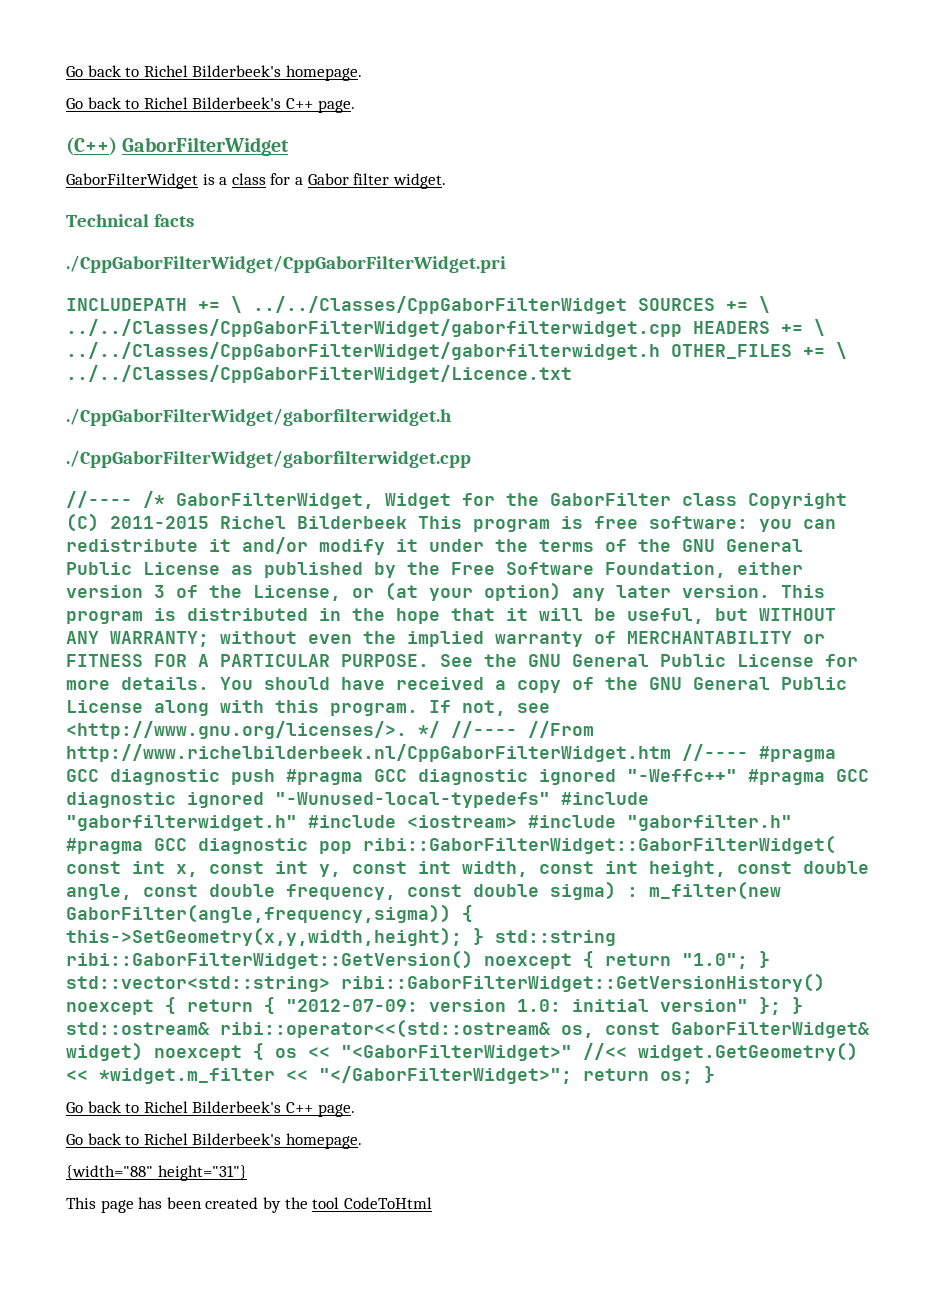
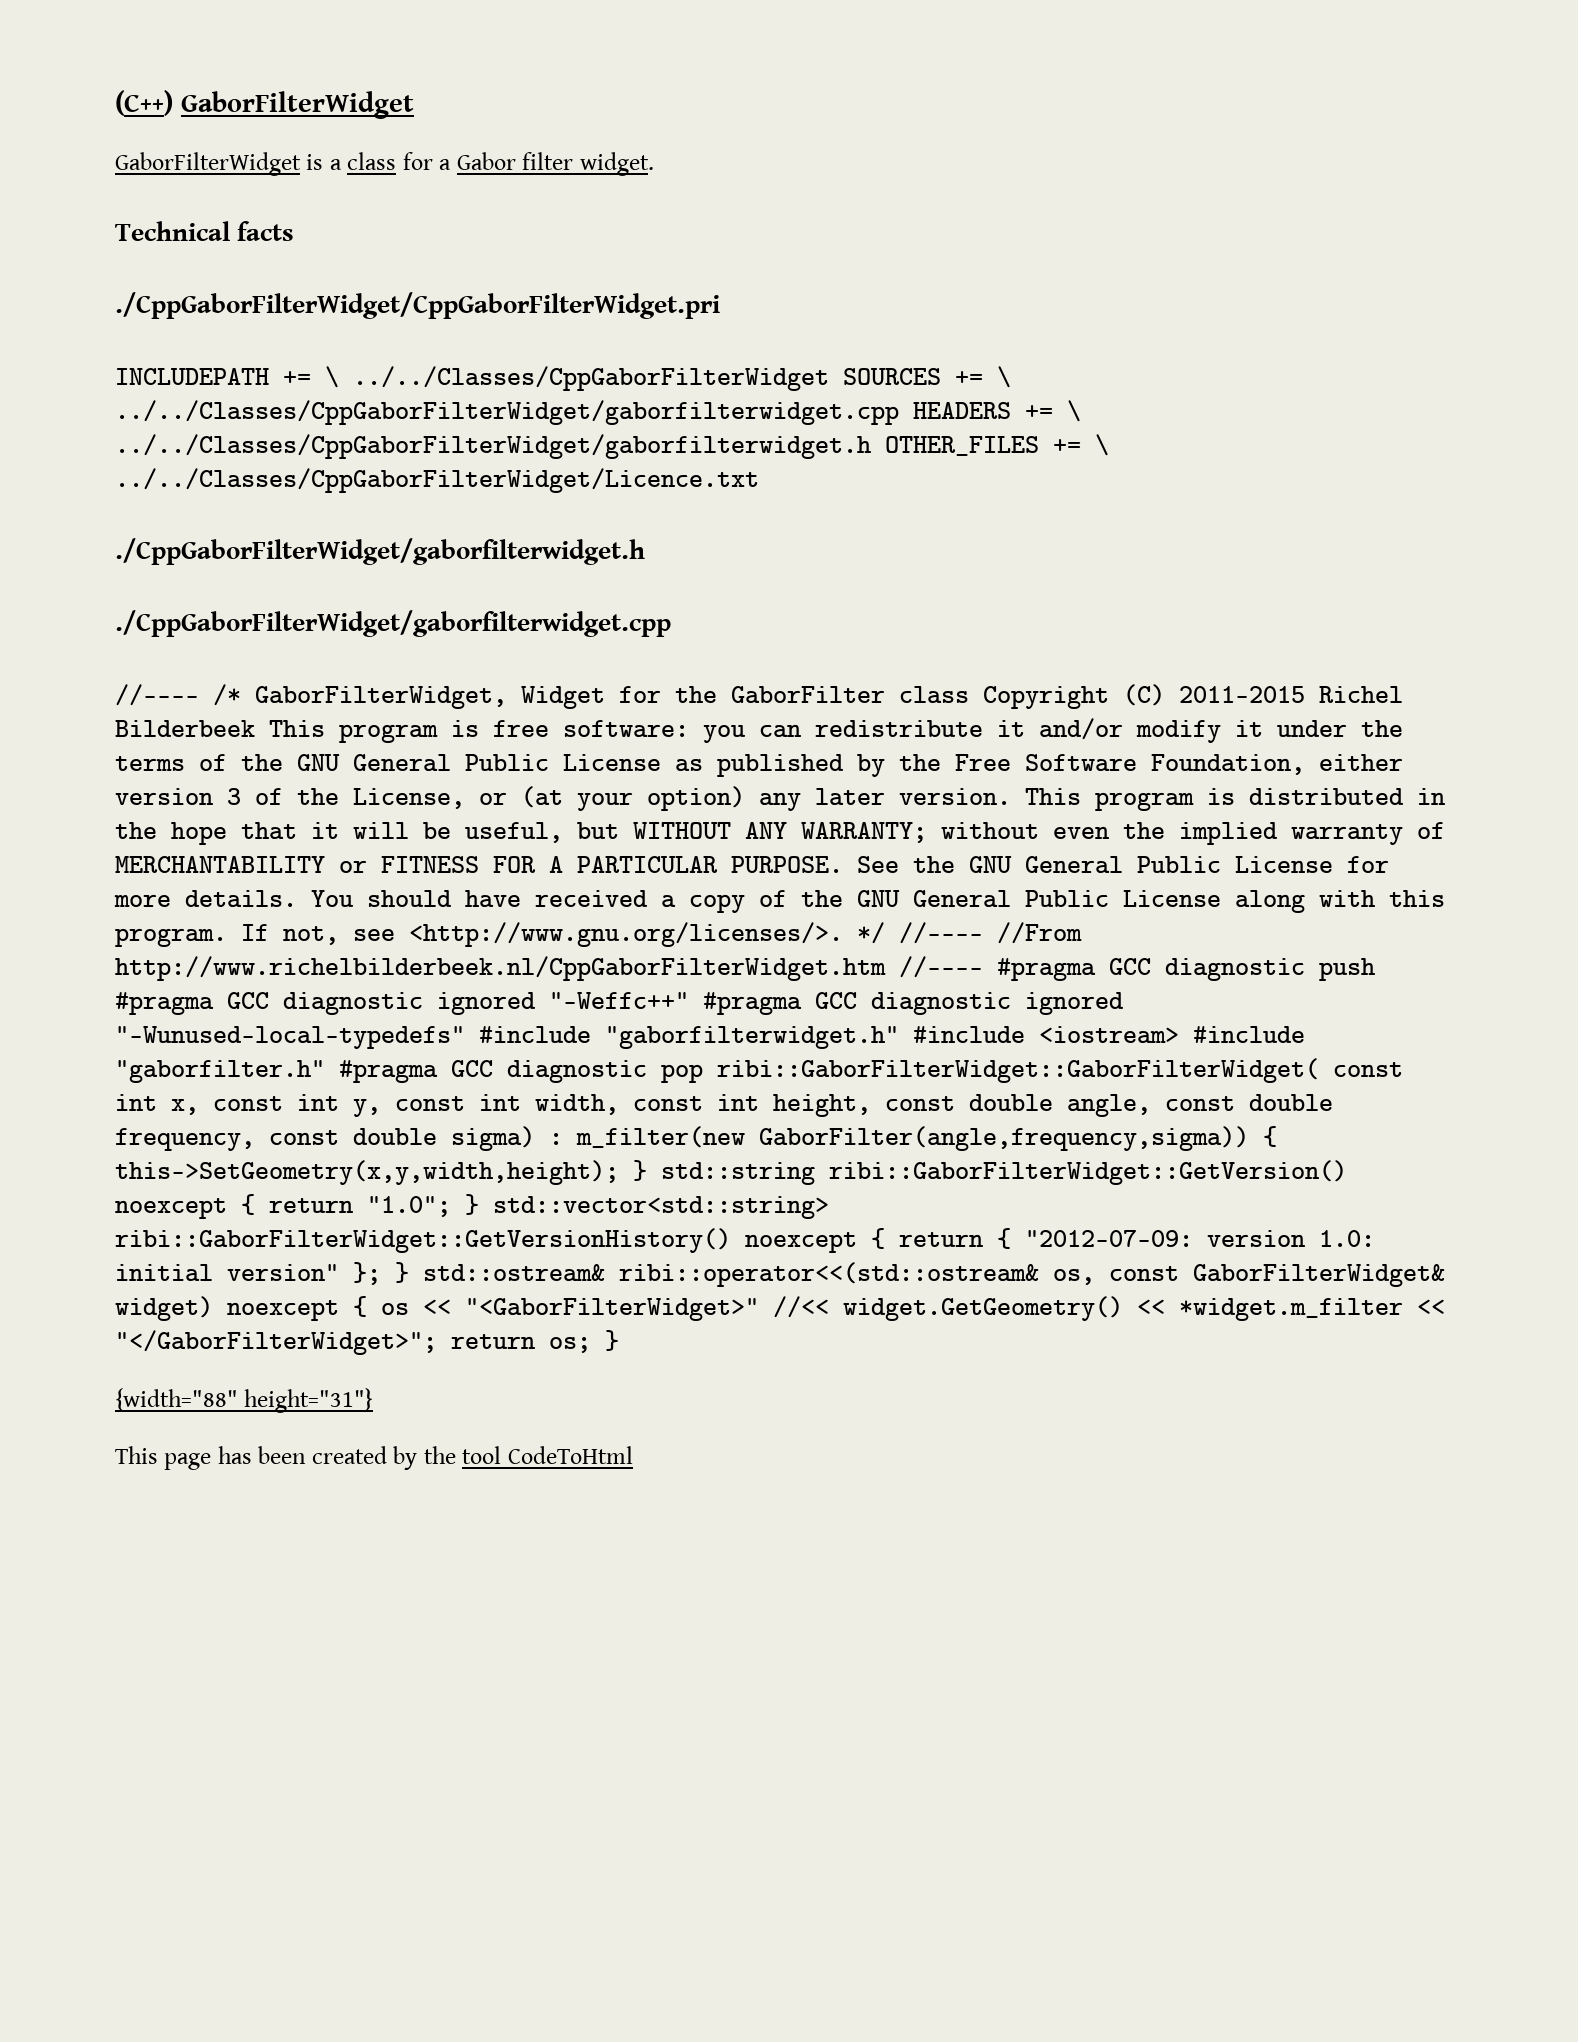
[66,65,362,81] [66,97,355,113] Go back to Richel Bilderbeek's homepage. // Go back to Richel Bilderbeek's C++ page. // -> (115, 103) none
[66,1101,355,1117] [66,1133,362,1149] // Go back to Richel Bilderbeek's C++ page. // Go back to Richel Bilderbeek's homepage. -> (619, 1340) none

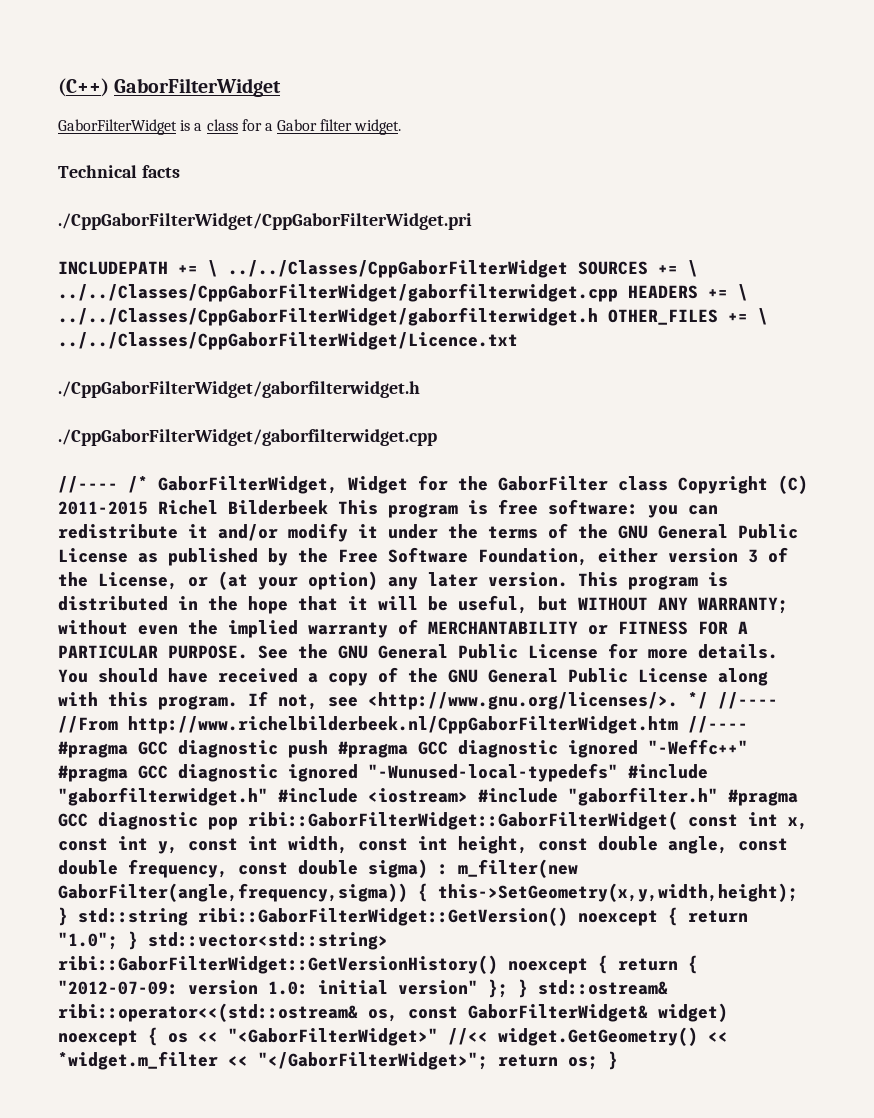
[115,1388,374,1413] [115,1446,633,1470] // {width="88" height="31"} // This page has been created by the tool CodeToHtml -> (618, 1060) none

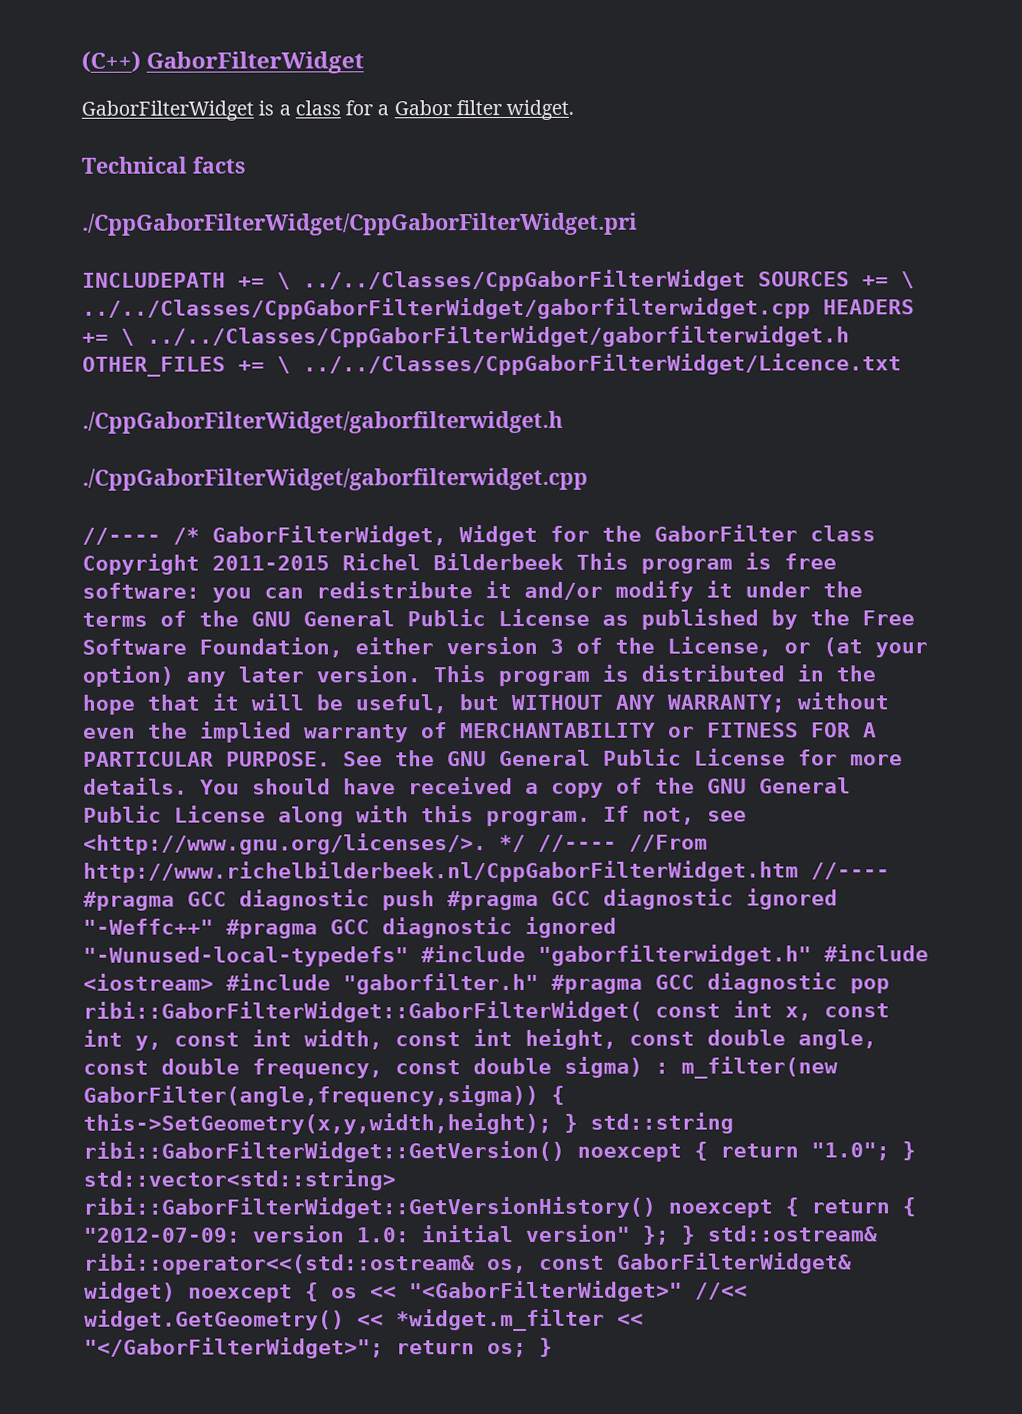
[778,475,808,494] (C) -> (200, 564) none

